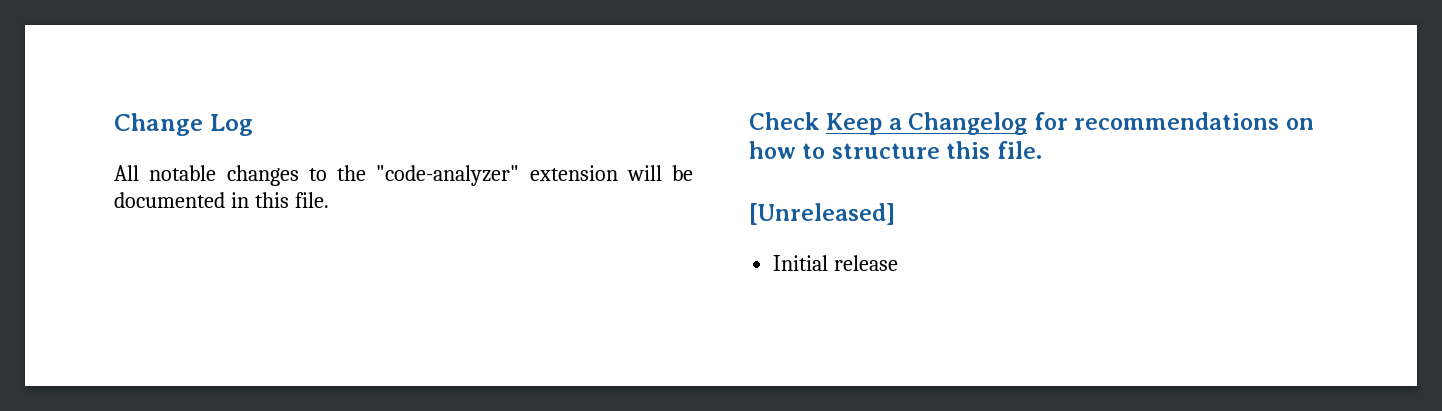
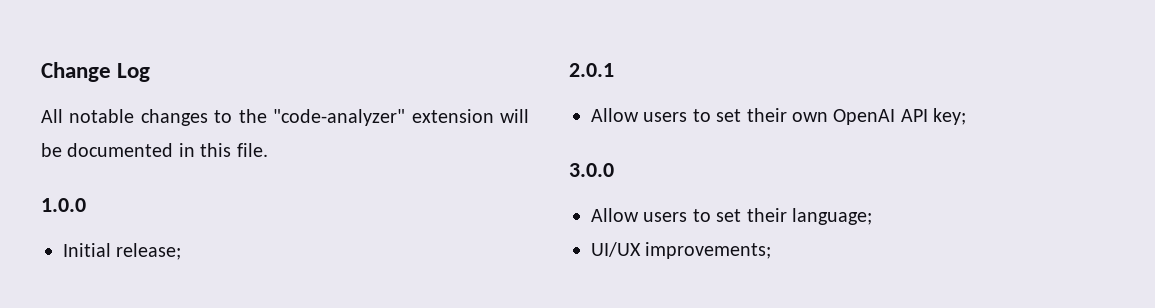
[749,112,1314,135] [749,141,1042,159] [749,203,895,225] [773,255,899,271] Check Keep a Changelog for recommendations on how to structure this file. // [Unreleased] // Initial release -> [41,198,86,212] [63,243,182,260] [569,63,614,77] [591,108,967,125] [569,163,614,177] [591,208,872,225] [591,242,772,259] 1.0.0 // Initial release; // 2.0.1 // Allow users to set their own OpenAI API key; // 3.0.0 // Allow users to set their language; // UI/UX improvements;

